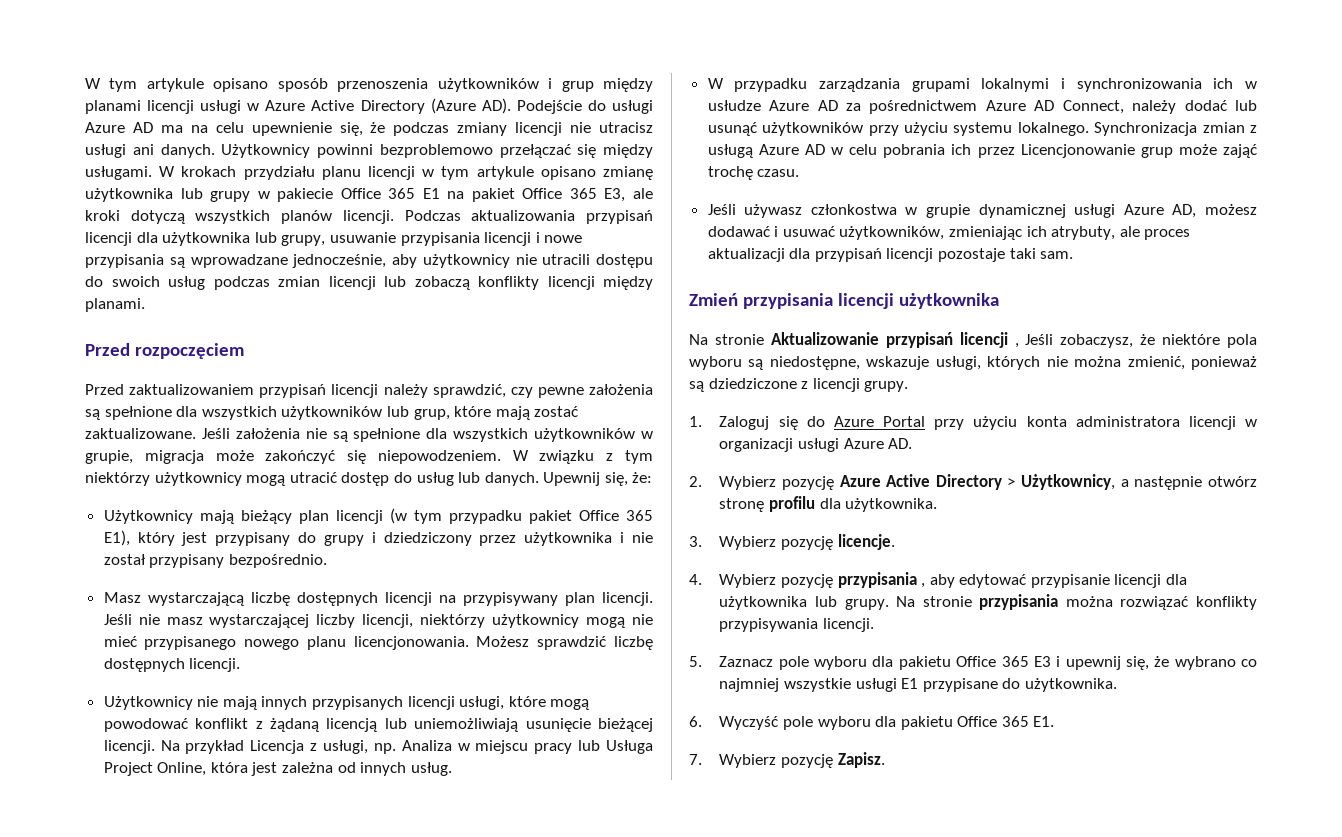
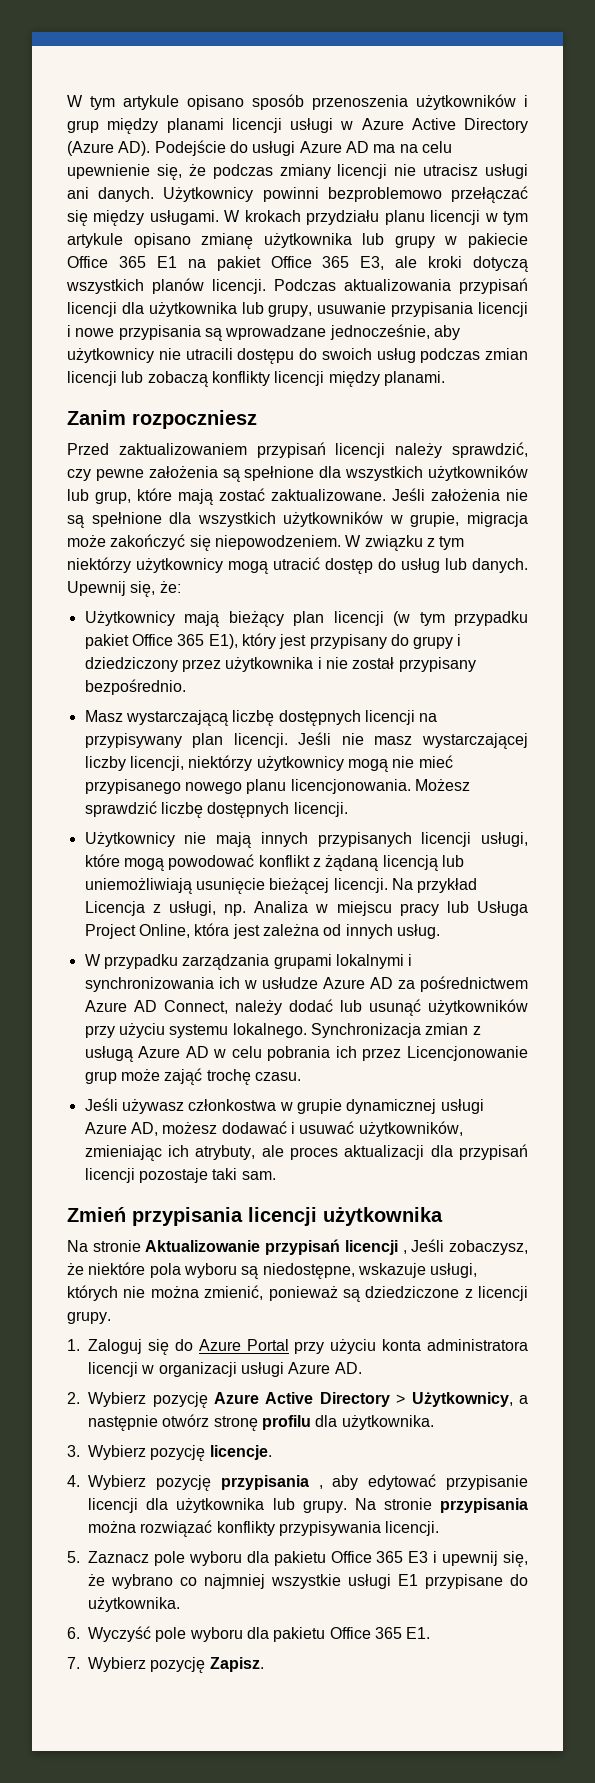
[85,343,244,359] Przed rozpoczęciem -> [67,410,257,429] Zanim rozpoczniesz

